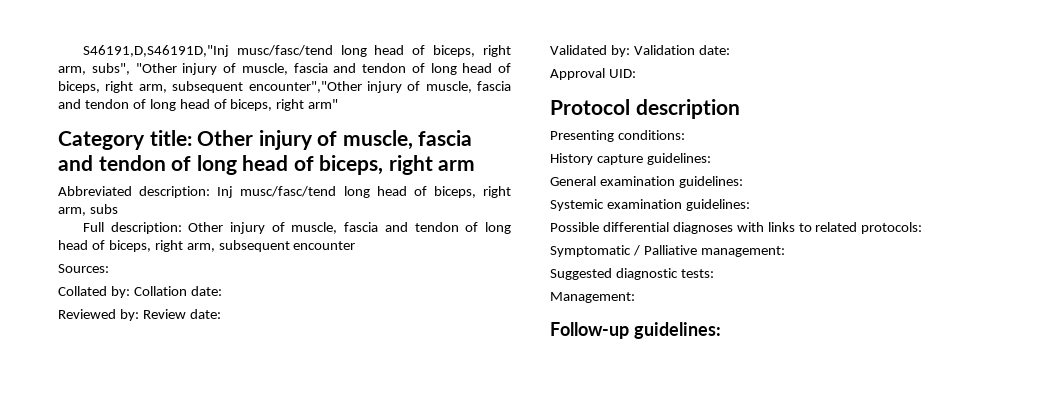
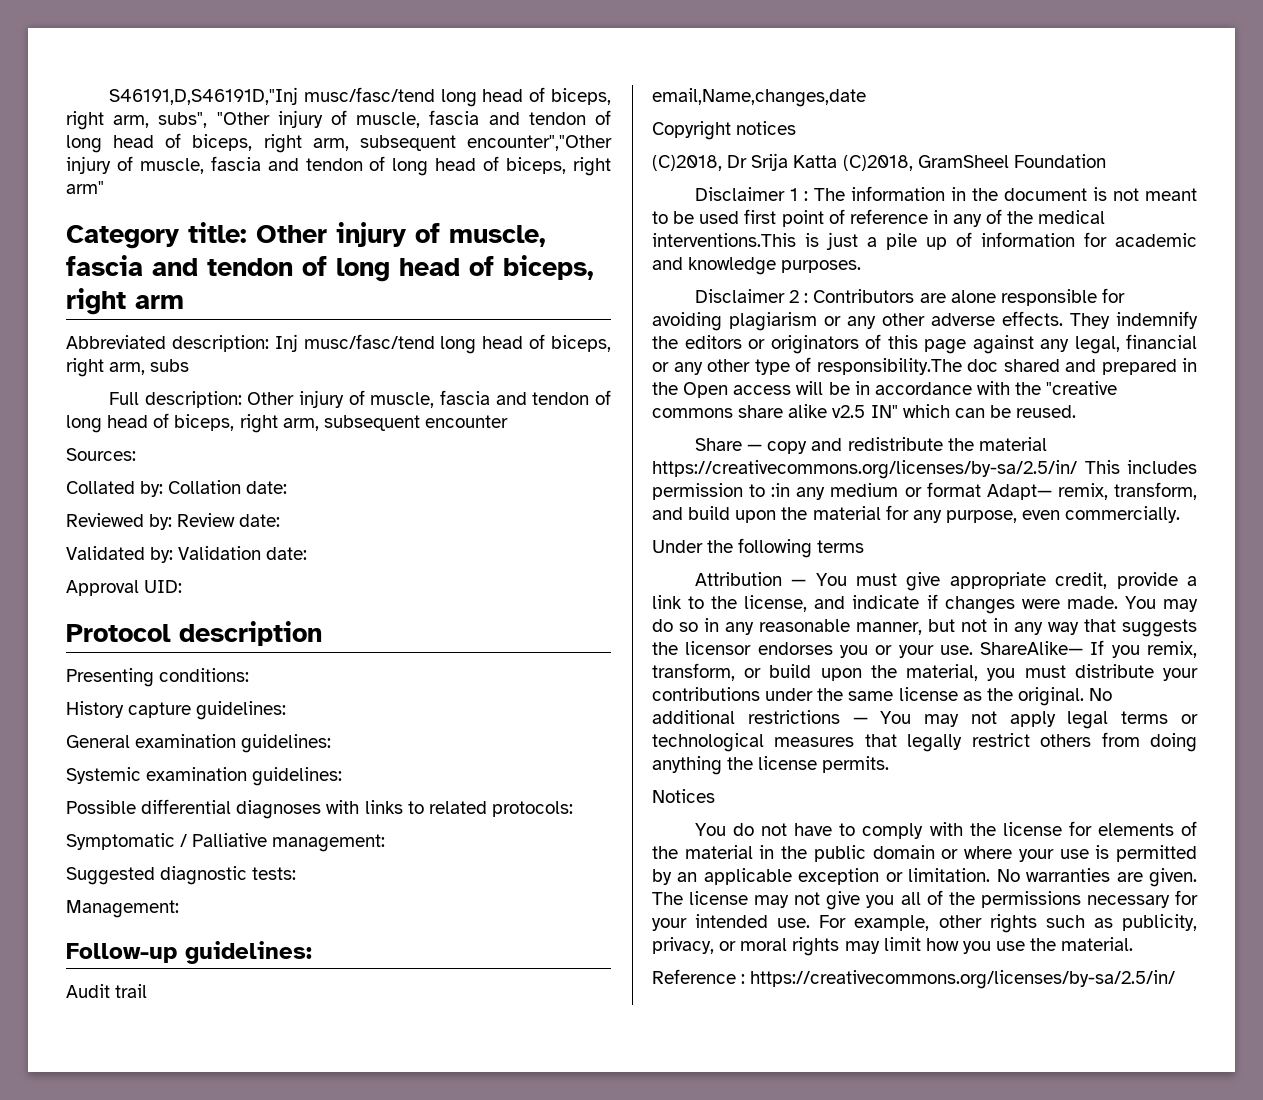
(721, 330) none -> [66,984,148,998] [652,88,866,107] [652,121,797,140] [652,153,1106,171] [694,186,1197,201] [652,209,1106,227] [652,232,1197,250] [652,257,862,275] [694,288,1125,306] [652,311,1198,331] [652,334,1197,354] [652,357,1197,375] [652,381,1118,398] [652,404,1077,418] [694,437,1047,454] [652,460,1197,479] [652,482,1197,500] [652,505,1181,523] [652,538,865,558] [694,572,1197,591] [652,594,1198,614] [652,618,1197,637] [652,640,1197,658] [652,663,1198,681] [652,687,1113,706] [652,710,1198,729] [652,732,1197,752] [652,756,890,775] [652,789,715,803] [694,821,1197,839] [652,845,1197,862] [652,868,1197,887] [652,890,1198,910] [652,914,1197,933] [652,937,1134,956] [652,969,1176,989] // Audit trail // email,Name,changes,date // Copyright notices // (C)2018, Dr Srija Katta (C)2018, GramSheel Foundation // Disclaimer 1 : The information in the document is not meant to be used first point of reference in any of the medical interventions.This is just a pile up of information for academic and knowledge purposes. // Disclaimer 2 : Contributors are alone responsible for avoiding plagiarism or any other adverse effects. They indemnify the editors or originators of this page against any legal, financial or any other type of responsibility.The doc shared and prepared in the Open access will be in accordance with the "creative commons share alike v2.5 IN" which can be reused. // Share — copy and redistribute the material https://creativecommons.org/licenses/by-sa/2.5/in/ This includes permission to :in any medium or format Adapt— remix, transform, and build upon the material for any purpose, even commercially. // Under the following terms // Attribution — You must give appropriate credit, provide a link to the license, and indicate if changes were made. You may do so in any reasonable manner, but not in any way that suggests the licensor endorses you or your use. ShareAlike— If you remix, transform, or build upon the material, you must distribute your contributions under the same license as the original. No additional restrictions — You may not apply legal terms or technological measures that legally restrict others from doing anything the license permits. // Notices // You do not have to comply with the license for elements of the material in the public domain or where your use is permitted by an applicable exception or limitation. No warranties are given. The license may not give you all of the permissions necessary for your intended use. For example, other rights such as publicity, privacy, or moral rights may limit how you use the material. // Reference : https://creativecommons.org/licenses/by-sa/2.5/in/

